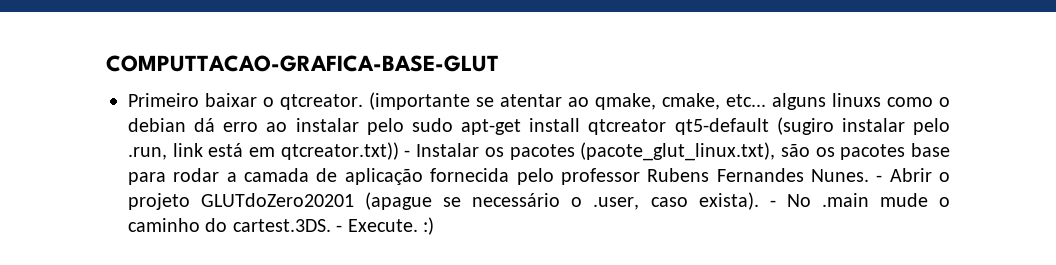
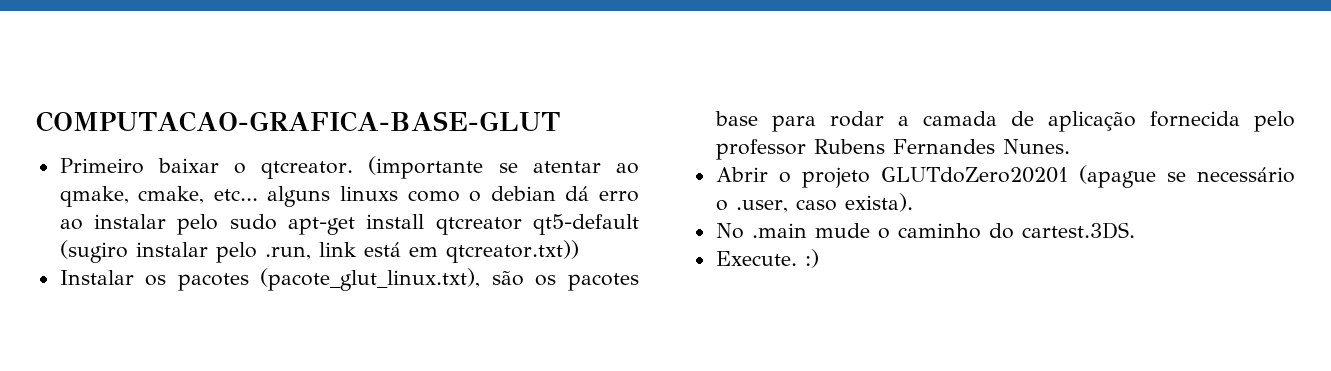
[106,55,499,72] COMPUTTACAO-GRAFICA-BASE-GLUT -> [36,111,560,132] COMPUTACAO-GRAFICA-BASE-GLUT
[404,150,411,157] - -> (579, 251) //
[876,175,883,182] - -> (1070, 146) //
[769,200,776,207] - -> (913, 202) //
[336,225,343,232] - -> (1135, 230) //

